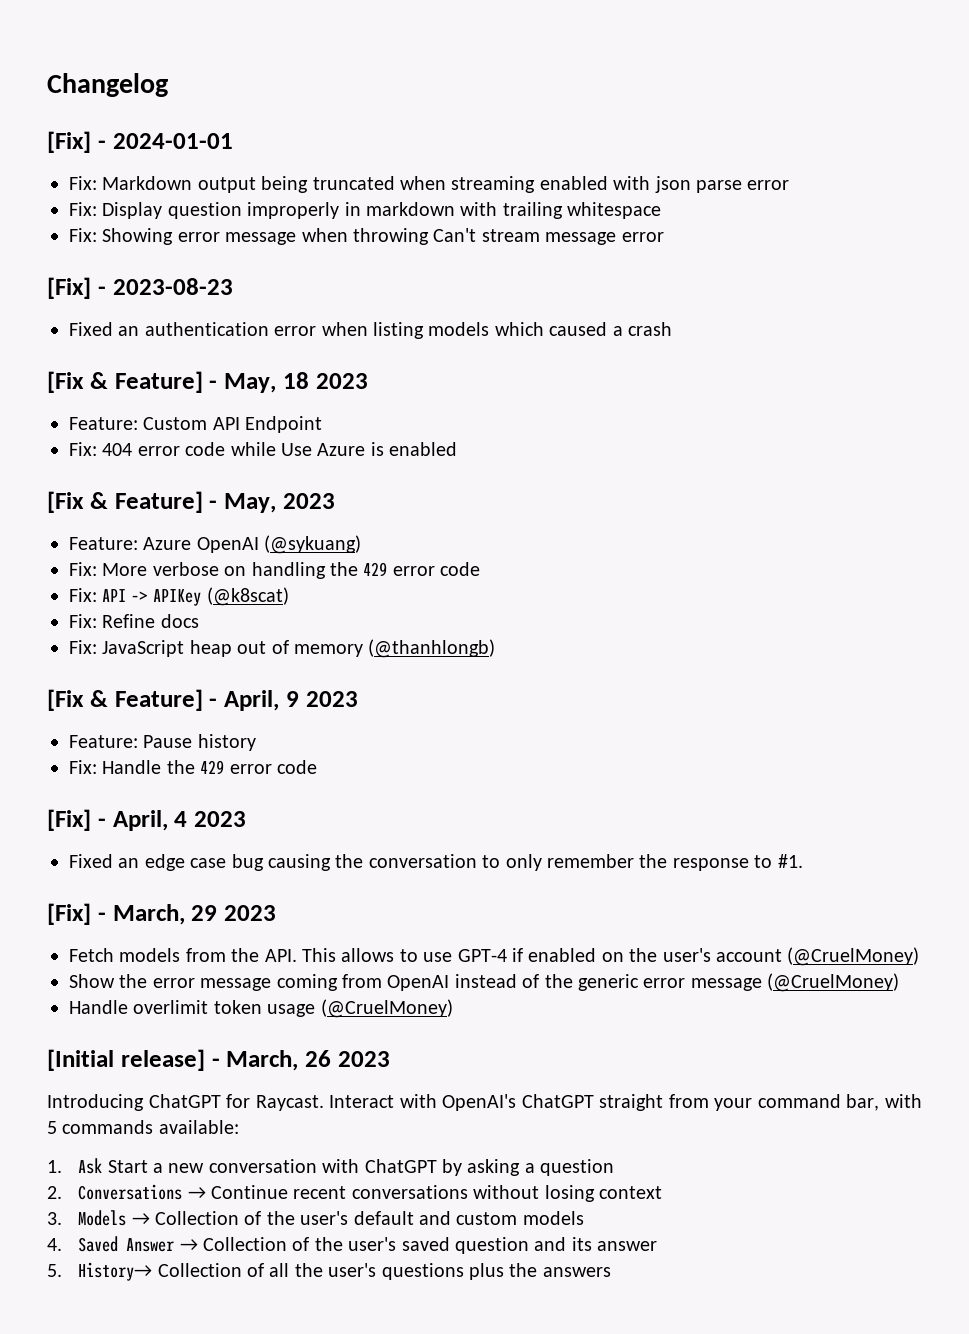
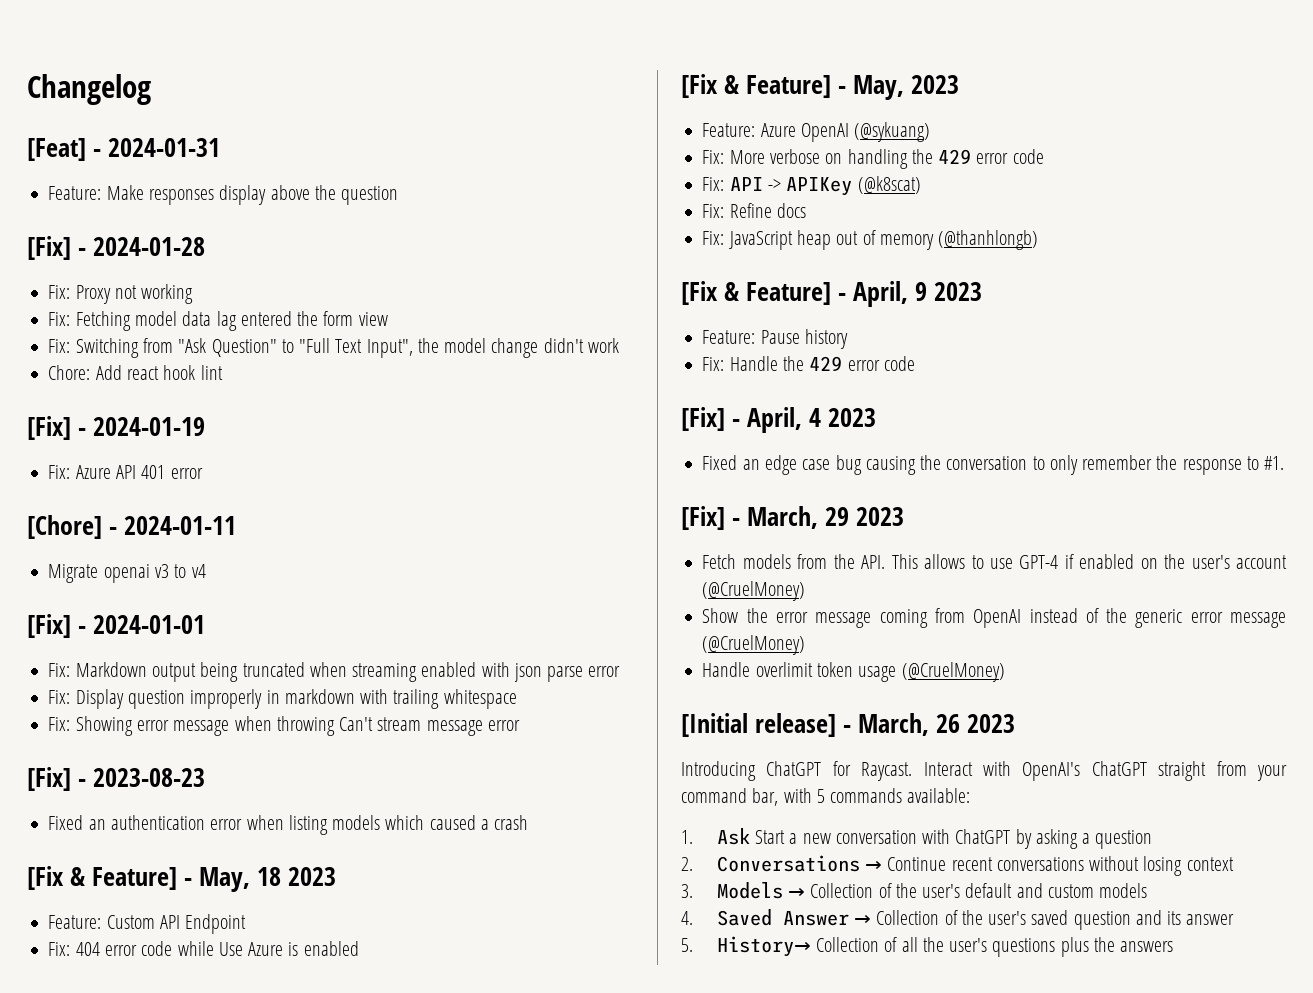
(168, 85) none -> [27,138,221,161] [48,185,399,205] [27,236,206,260] [48,284,194,304] [48,311,388,331] [48,338,619,358] [48,365,223,380] [27,416,206,440] [48,465,203,479] [27,515,237,539] [48,564,206,583] // [Feat] - 2024-01-31 // Feature: Make responses display above the question // [Fix] - 2024-01-28 // Fix: Proxy not working // Fix: Fetching model data lag entered the form view // Fix: Switching from "Ask Question" to "Full Text Input", the model change didn't work // Chore: Add react hook lint // [Fix] - 2024-01-19 // Fix: Azure API 401 error // [Chore] - 2024-01-11 // Migrate openai v3 to v4

